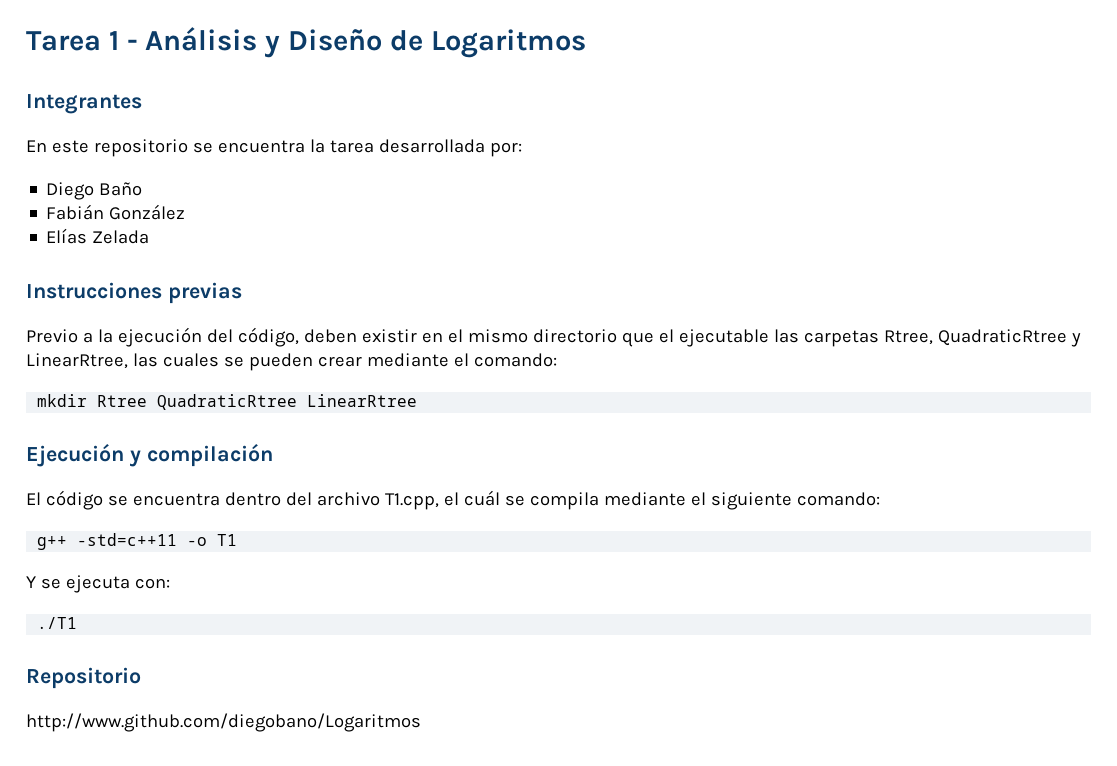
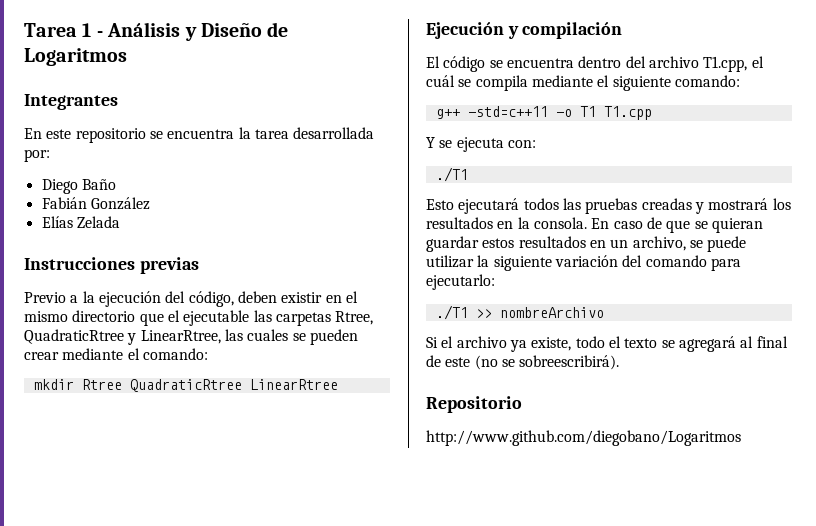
(238, 540) none -> [603,106,652,120] T1.cpp
(78, 623) none -> [426,198,791,214] [426,217,763,233] [426,236,747,252] [426,255,741,271] [426,274,495,290] [435,305,604,320] [426,336,788,352] [426,355,620,370] // Esto ejecutará todos las pruebas creadas y mostrará los resultados en la consola. En caso de que se quieran guardar estos resultados en un archivo, se puede utilizar la siguiente variación del comando para ejecutarlo: // ./T1 >> nombreArchivo // Si el archivo ya existe, todo el texto se agregará al final de este (no se sobreescribirá).

